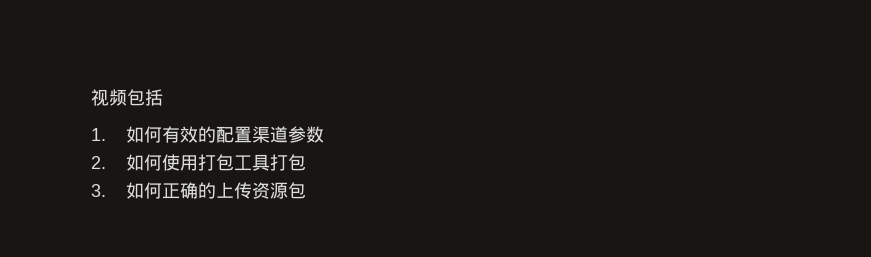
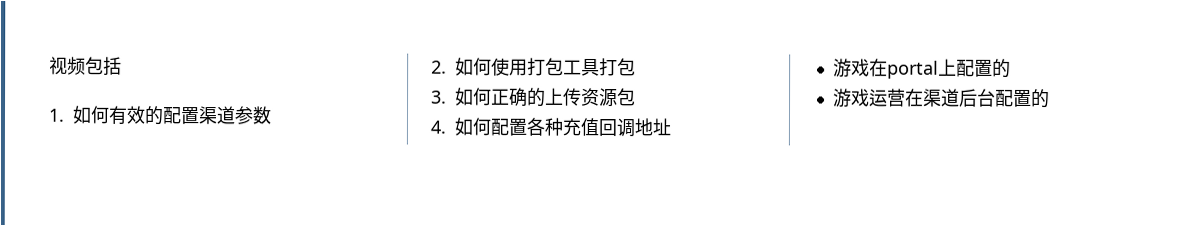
(307, 190) none -> [430,117,671,138] [832,58,1011,79] [832,88,1050,109] // 4.如何配置各种充值回调地址 // 游戏在portal上配置的 // 游戏运营在渠道后台配置的

